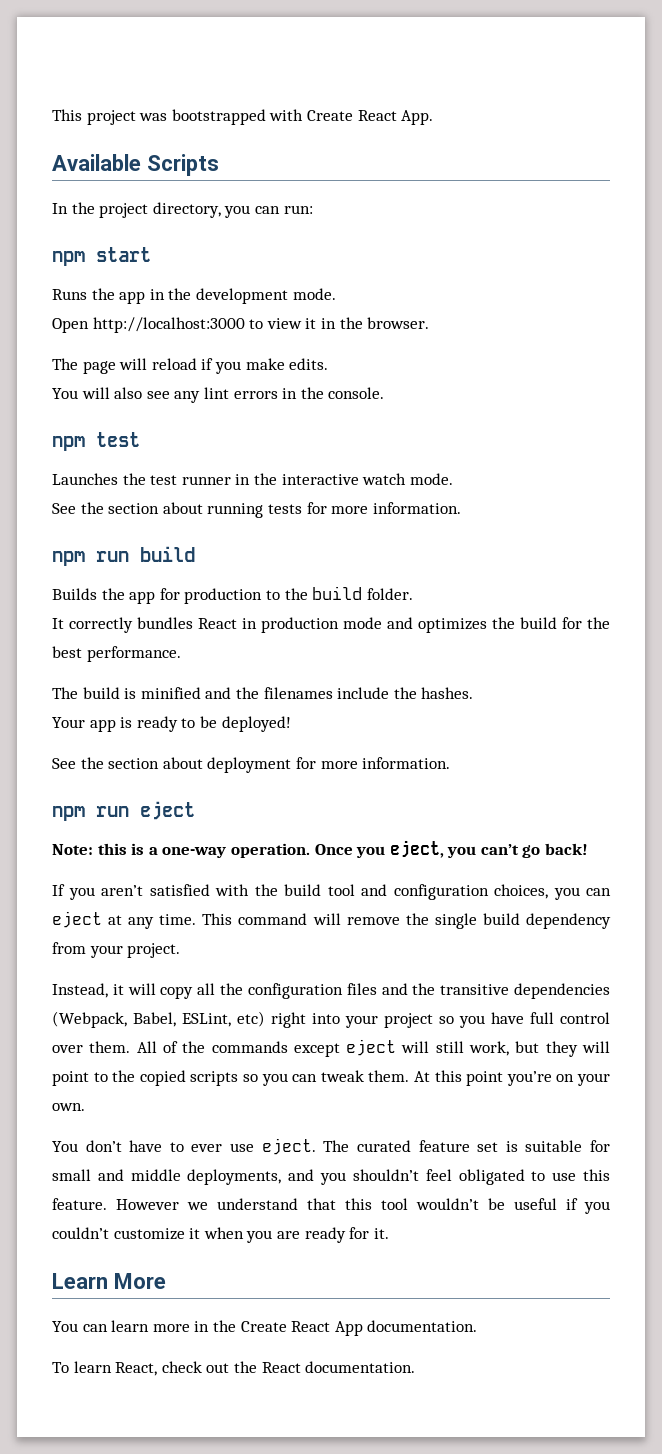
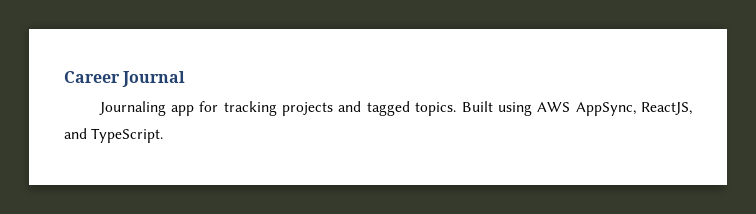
[52,109,434,125] [52,154,219,176] [52,202,313,218] [52,247,151,266] [52,288,336,304] [52,317,430,333] [52,358,329,374] [52,387,385,403] [52,432,140,451] [52,473,453,485] [52,502,461,518] [52,546,195,566] [52,586,413,604] [52,617,610,633] [52,646,181,662] [52,687,474,699] [52,716,291,732] [52,757,451,773] [52,801,195,821] [52,840,589,858] [52,884,611,900] [52,911,611,929] [52,942,181,958] [52,983,610,999] [52,1011,610,1028] [52,1039,610,1057] [52,1070,611,1086] [52,1103,85,1111] [52,1138,610,1155] [52,1169,610,1185] [52,1198,610,1214] [52,1227,389,1243] [52,1273,166,1289] [52,1320,478,1336] [52,1361,416,1376] This project was bootstrapped with Create React App. // Available Scripts // In the project directory, you can run: // npm start // Runs the app in the development mode. // Open http://localhost:3000 to view it in the browser. // The page will reload if you make edits. // You will also see any lint errors in the console. // npm test // Launches the test runner in the interactive watch mode. // See the section about running tests for more information. // npm run build // Builds the app for production to the build folder. // It correctly bundles React in production mode and optimizes the build for the best performance. // The build is minified and the filenames include the hashes. // Your app is ready to be deployed! // See the section about deployment for more information. // npm run eject // Note: this is a one-way operation. Once you eject, you can’t go back! // If you aren’t satisfied with the build tool and configuration choices, you can eject at any time. This command will remove the single build dependency from your project. // Instead, it will copy all the configuration files and the transitive dependencies (Webpack, Babel, ESLint, etc) right into your project so you have full control over them. All of the commands except eject will still work, but they will point to the copied scripts so you can tweak them. At this point you’re on your own. // You don’t have to ever use eject. The curated feature set is suitable for small and middle deployments, and you shouldn’t feel obligated to use this feature. However we understand that this tool wouldn’t be useful if you couldn’t customize it when you are ready for it. // Learn More // You can learn more in the Create React App documentation. // To learn React, check out the React documentation. -> [64,71,186,87] [98,101,692,116] [64,128,164,143] Career Journal // Journaling app for tracking projects and tagged topics. Built using AWS AppSync, ReactJS, and TypeScript.

